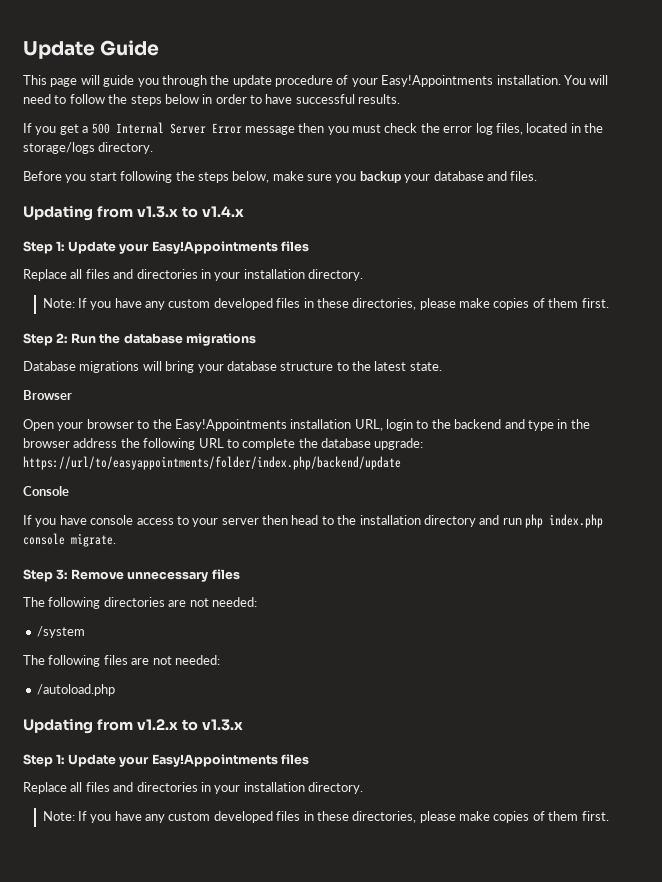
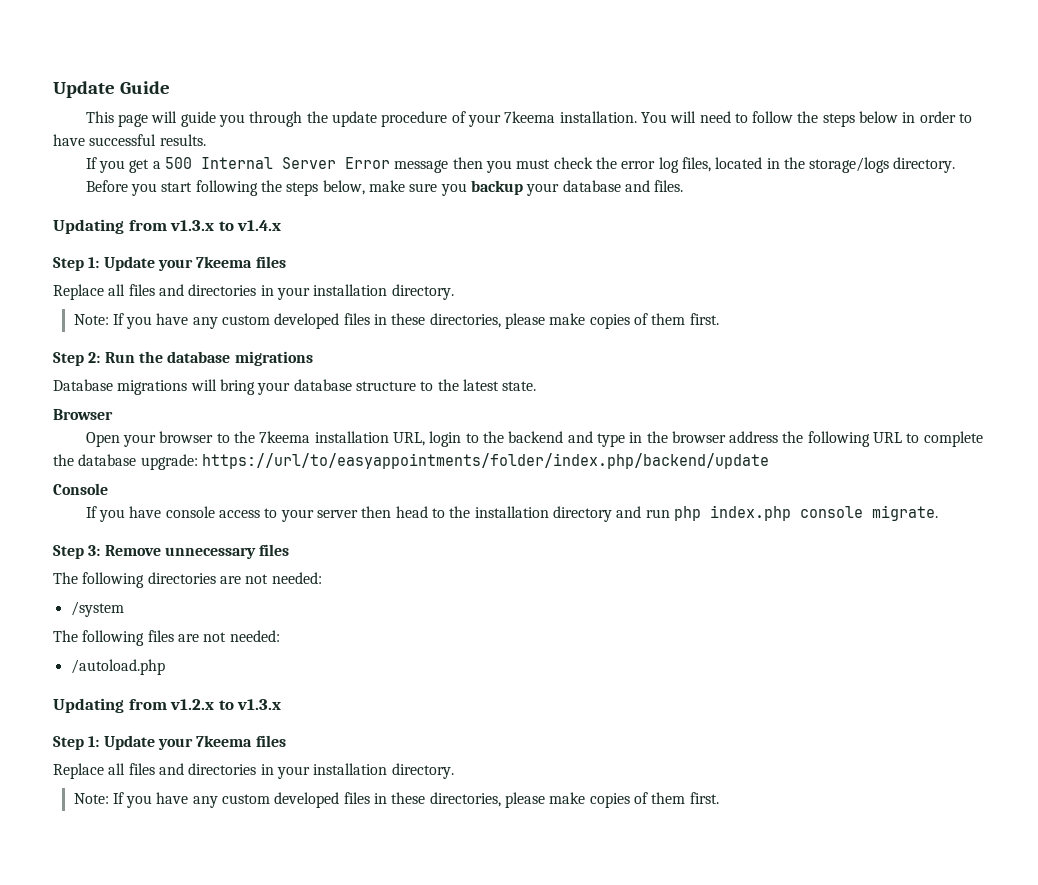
[381,75,494,87] Easy!Appointments -> [504,111,556,123] 7keema
[151,241,278,254] Easy!Appointments -> [196,256,253,268] 7keema
[174,419,287,431] Easy!Appointments -> [259,431,311,443] 7keema
[151,754,278,767] Easy!Appointments -> [196,735,253,747] 7keema

